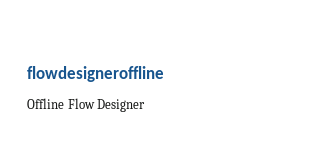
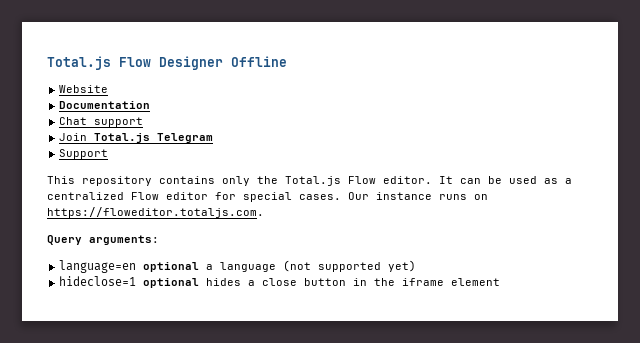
[27,66,164,82] [27,98,146,112] flowdesigneroffline // Offline Flow Designer -> [47,56,287,70] [59,85,109,93] [59,101,151,109] [59,117,144,127] [59,133,214,143] [59,149,109,159] [47,176,572,186] [47,192,488,202] [47,207,264,218] [47,235,159,245] [59,260,417,273] [59,276,501,288] Total.js Flow Designer Offline // Website // Documentation // Chat support // Join Total.js Telegram // Support // This repository contains only the Total.js Flow editor. It can be used as a centralized Flow editor for special cases. Our instance runs on https://floweditor.totaljs.com. // Query arguments: // language=en optional a language (not supported yet) // hideclose=1 optional hides a close button in the iframe element

